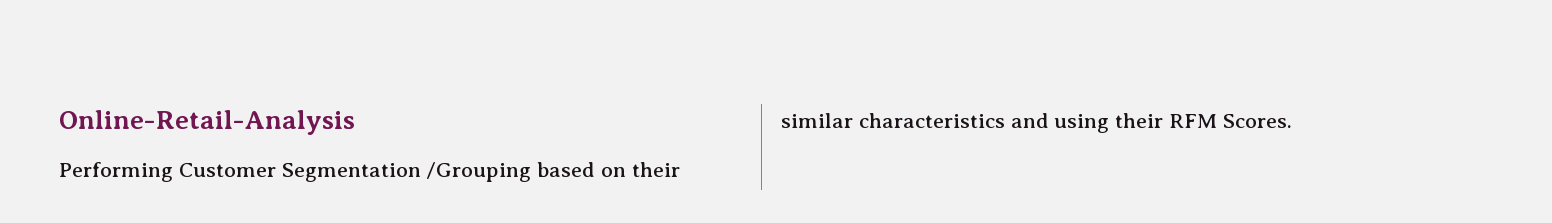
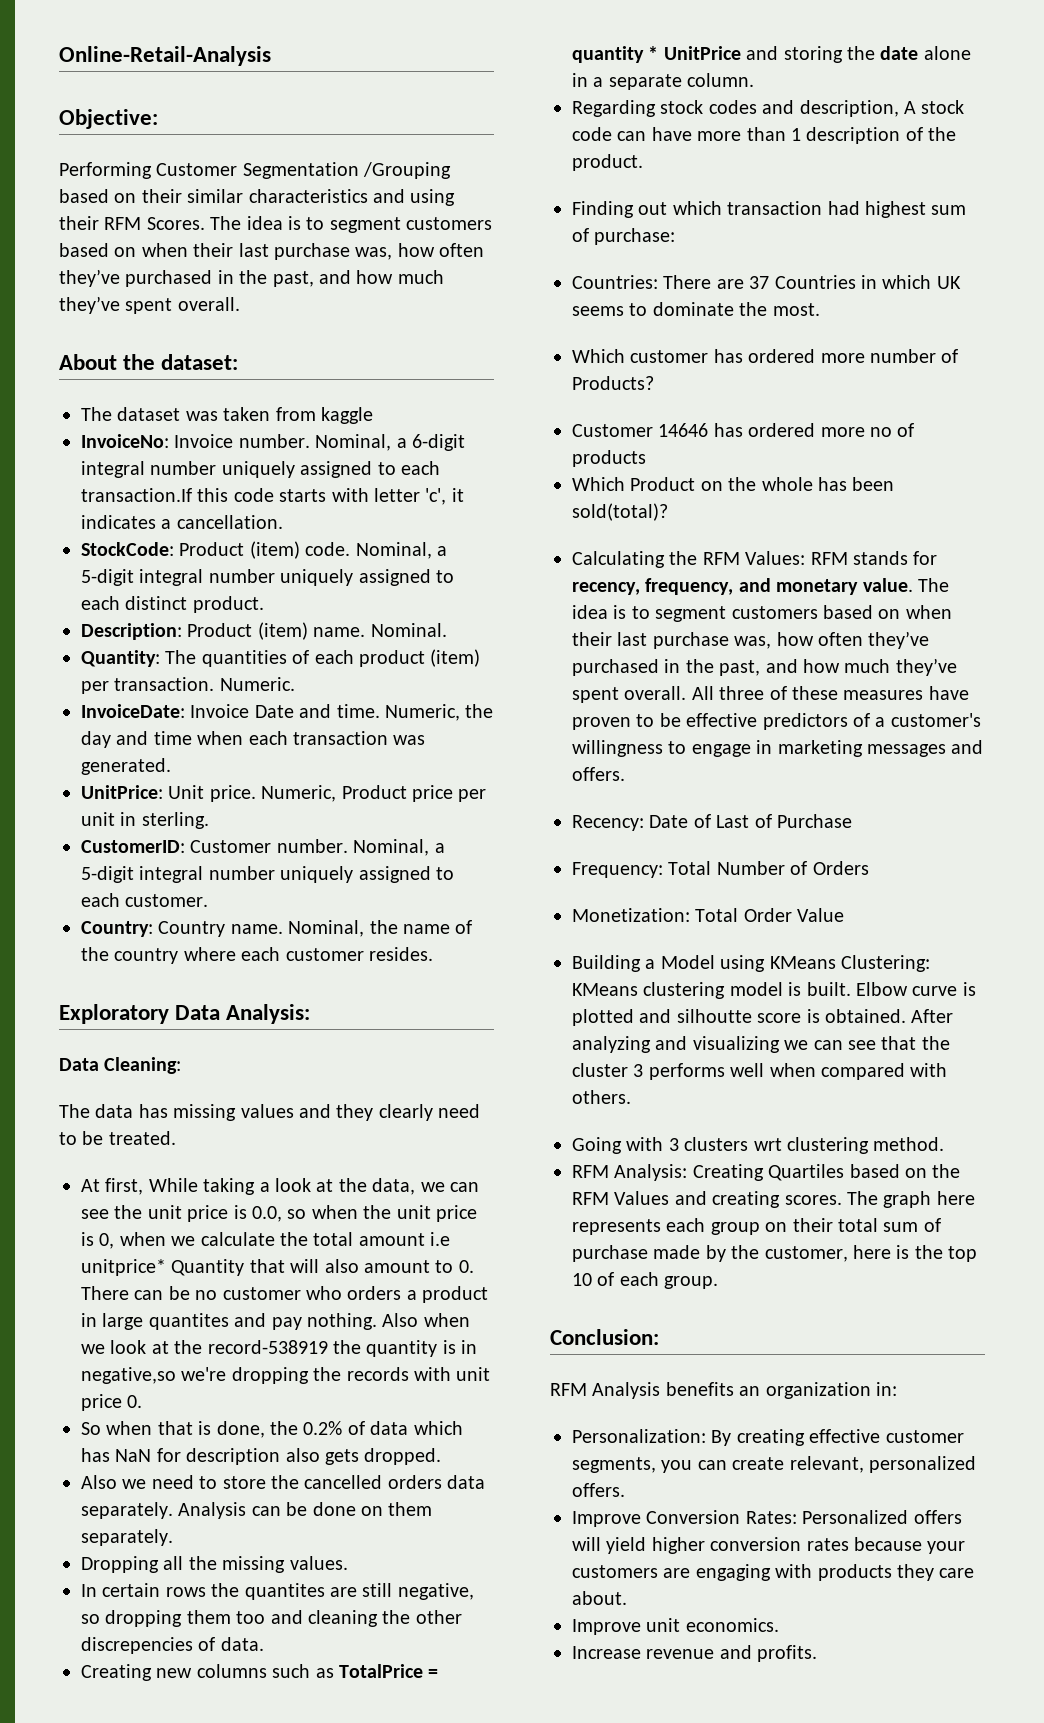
(355, 122) none -> [59,109,158,129] // Objective:
(1292, 121) none -> [210,216,493,233] [59,243,485,260] [59,269,444,287] [59,296,240,314] [59,354,239,370] [81,407,373,424] [81,434,465,451] [81,461,440,478] [81,488,464,505] [81,515,283,529] [81,541,447,559] [81,569,454,586] [81,596,264,613] [81,622,447,640] [81,649,481,667] [81,677,295,694] [81,704,494,721] [81,731,426,748] [81,758,171,775] [81,785,487,802] [81,812,209,829] [81,839,445,856] [81,866,454,883] [81,893,209,907] [81,920,473,937] [81,947,433,964] [59,1004,311,1024] [59,1057,182,1074] [59,1104,481,1121] [59,1131,176,1145] [81,1178,479,1195] [81,1205,477,1222] [81,1232,451,1249] [81,1259,474,1276] [81,1286,489,1303] [81,1313,470,1330] [81,1340,478,1357] [81,1367,491,1384] [81,1394,143,1411] [81,1421,463,1438] [81,1448,442,1465] [81,1475,486,1489] [81,1502,433,1519] [81,1529,173,1546] [81,1556,348,1573] [81,1583,474,1600] [81,1610,462,1627] [81,1637,264,1654] [81,1664,439,1681] [572,46,971,63] [572,73,755,90] [572,100,965,117] [572,127,957,144] [572,154,643,171] [572,201,967,218] [572,228,676,245] [572,275,961,289] [572,302,820,316] [572,349,959,363] [572,376,654,390] [572,423,915,437] [572,450,646,467] [572,477,895,491] [572,503,668,521] [572,551,938,568] [572,578,949,595] [572,605,952,622] [572,631,930,649] [572,658,957,676] [572,686,969,703] [572,713,981,730] [572,740,984,757] [572,767,625,781] [572,814,852,831] [572,861,869,878] [572,908,845,922] [572,955,930,972] [572,982,976,999] [572,1009,954,1026] [572,1036,950,1053] [572,1063,948,1080] [572,1090,631,1104] [572,1137,945,1154] [572,1164,961,1181] [572,1191,975,1208] [572,1218,941,1235] [572,1245,978,1262] [572,1272,719,1289] [550,1329,659,1345] [550,1382,897,1399] [572,1429,964,1446] [572,1456,976,1473] [572,1483,625,1497] [572,1510,962,1527] [572,1537,966,1554] [572,1564,975,1581] [572,1591,627,1605] [572,1618,779,1635] [572,1645,818,1662] The idea is to segment customers based on when their last purchase was, how often they’ve purchased in the past, and how much they’ve spent overall. // About the dataset: // The dataset was taken from kaggle // InvoiceNo: Invoice number. Nominal, a 6-digit integral number uniquely assigned to each transaction.If this code starts with letter 'c', it indicates a cancellation. // StockCode: Product (item) code. Nominal, a 5-digit integral number uniquely assigned to each distinct product. // Description: Product (item) name. Nominal. // Quantity: The quantities of each product (item) per transaction. Numeric. // InvoiceDate: Invoice Date and time. Numeric, the day and time when each transaction was generated. // UnitPrice: Unit price. Numeric, Product price per unit in sterling. // CustomerID: Customer number. Nominal, a 5-digit integral number uniquely assigned to each customer. // Country: Country name. Nominal, the name of the country where each customer resides. // Exploratory Data Analysis: // Data Cleaning: // The data has missing values and they clearly need to be treated. // At first, While taking a look at the data, we can see the unit price is 0.0, so when the unit price is 0, when we calculate the total amount i.e unitprice* Quantity that will also amount to 0. There can be no customer who orders a product in large quantites and pay nothing. Also when we look at the record-538919 the quantity is in negative,so we're dropping the records with unit price 0. // So when that is done, the 0.2% of data which has NaN for description also gets dropped. // Also we need to store the cancelled orders data separately. Analysis can be done on them separately. // Dropping all the missing values. // In certain rows the quantites are still negative, so dropping them too and cleaning the other discrepencies of data. // Creating new columns such as TotalPrice = quantity * UnitPrice and storing the date alone in a separate column. // Regarding stock codes and description, A stock code can have more than 1 description of the product. // Finding out which transaction had highest sum of purchase: // Countries: There are 37 Countries in which UK seems to dominate the most. // Which customer has ordered more number of Products? // Customer 14646 has ordered more no of products // Which Product on the whole has been sold(total)? // Calculating the RFM Values: RFM stands for recency, frequency, and monetary value. The idea is to segment customers based on when their last purchase was, how often they’ve purchased in the past, and how much they’ve spent overall. All three of these measures have proven to be effective predictors of a customer's willingness to engage in marketing messages and offers. // Recency: Date of Last of Purchase // Frequency: Total Number of Orders // Monetization: Total Order Value // Building a Model using KMeans Clustering: KMeans clustering model is built. Elbow curve is plotted and silhoutte score is obtained. After analyzing and visualizing we can see that the cluster 3 performs well when compared with others. // Going with 3 clusters wrt clustering method. // RFM Analysis: Creating Quartiles based on the RFM Values and creating scores. The graph here represents each group on their total sum of purchase made by the customer, here is the top 10 of each group. // Conclusion: // RFM Analysis benefits an organization in: // Personalization: By creating effective customer segments, you can create relevant, personalized offers. // Improve Conversion Rates: Personalized offers will yield higher conversion rates because your customers are engaging with products they care about. // Improve unit economics. // Increase revenue and profits.

